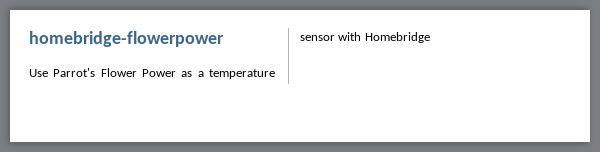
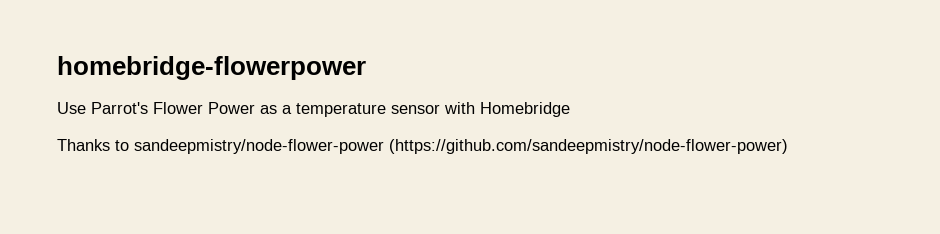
(430, 37) none -> [57,139,788,154] // Thanks to sandeepmistry/node-flower-power (https://github.com/sandeepmistry/node-flower-power)

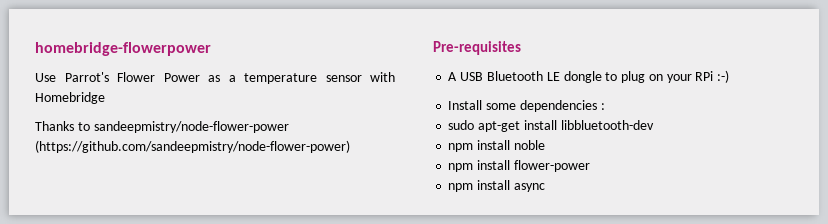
(788, 146) none -> [433,41,521,55] [448,70,730,83] [448,100,605,112] [448,120,654,132] [448,140,545,152] [448,160,590,172] [448,180,545,192] // Pre-requisites // A USB Bluetooth LE dongle to plug on your RPi :-) // Install some dependencies : // sudo apt-get install libbluetooth-dev // npm install noble // npm install flower-power // npm install async

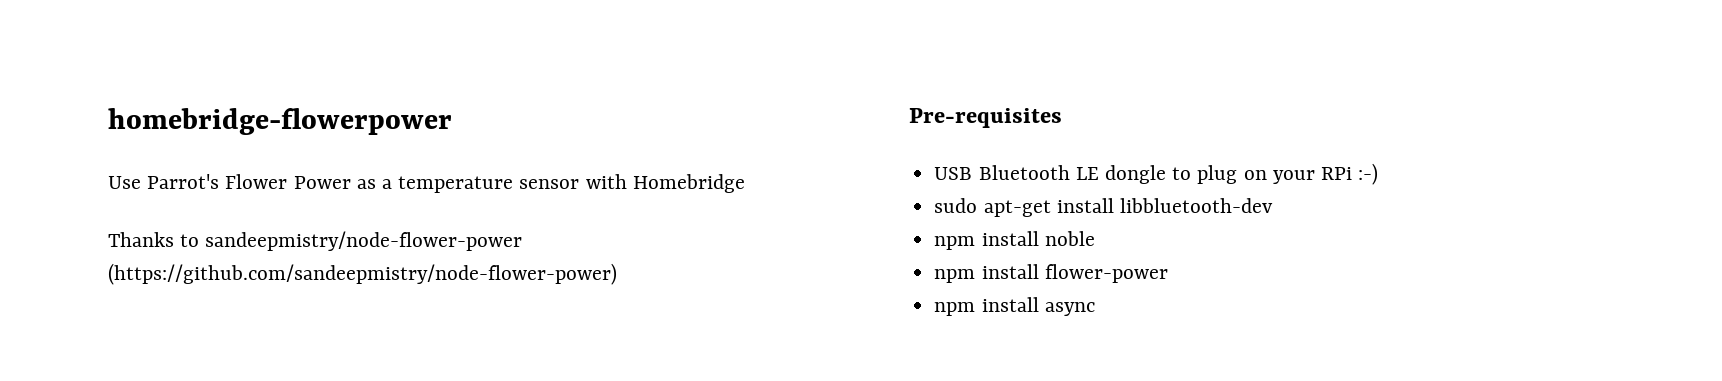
[448,72,458,81] A -> (1062, 118) none
[448,100,605,112] // Install some dependencies : -> (1379, 174) none

